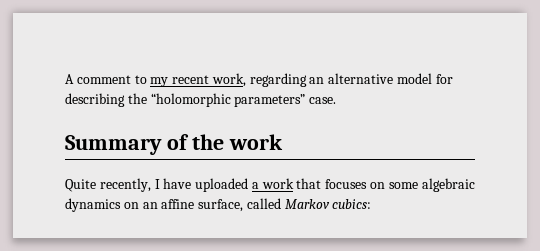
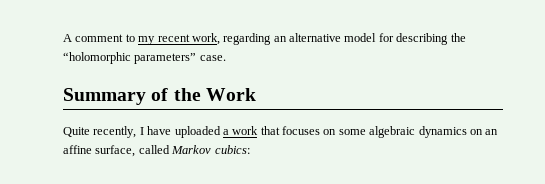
[228,134,283,150] work -> [205,88,256,101] Work

